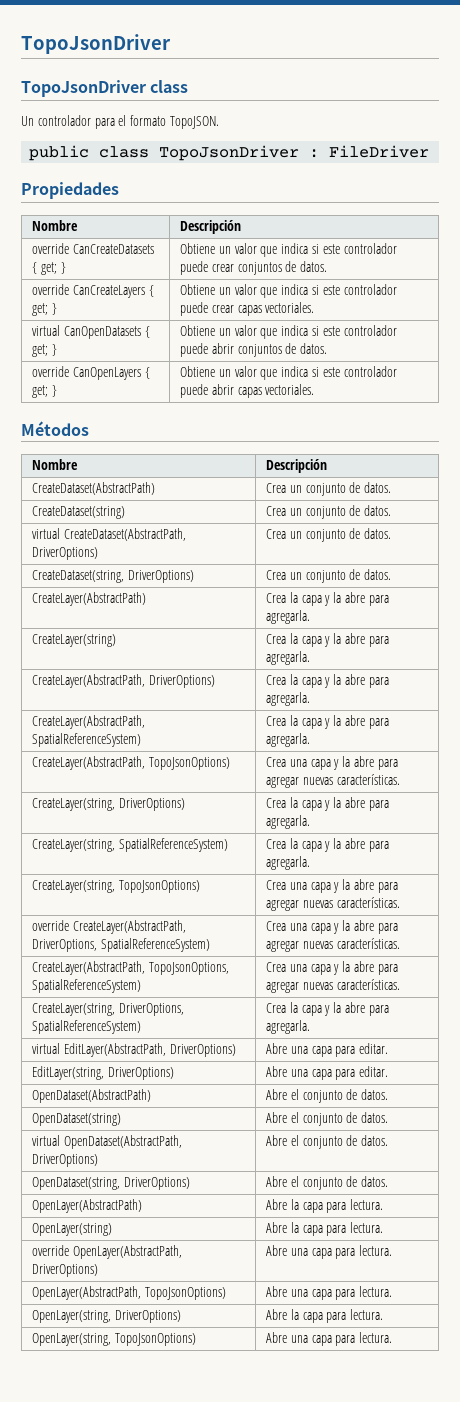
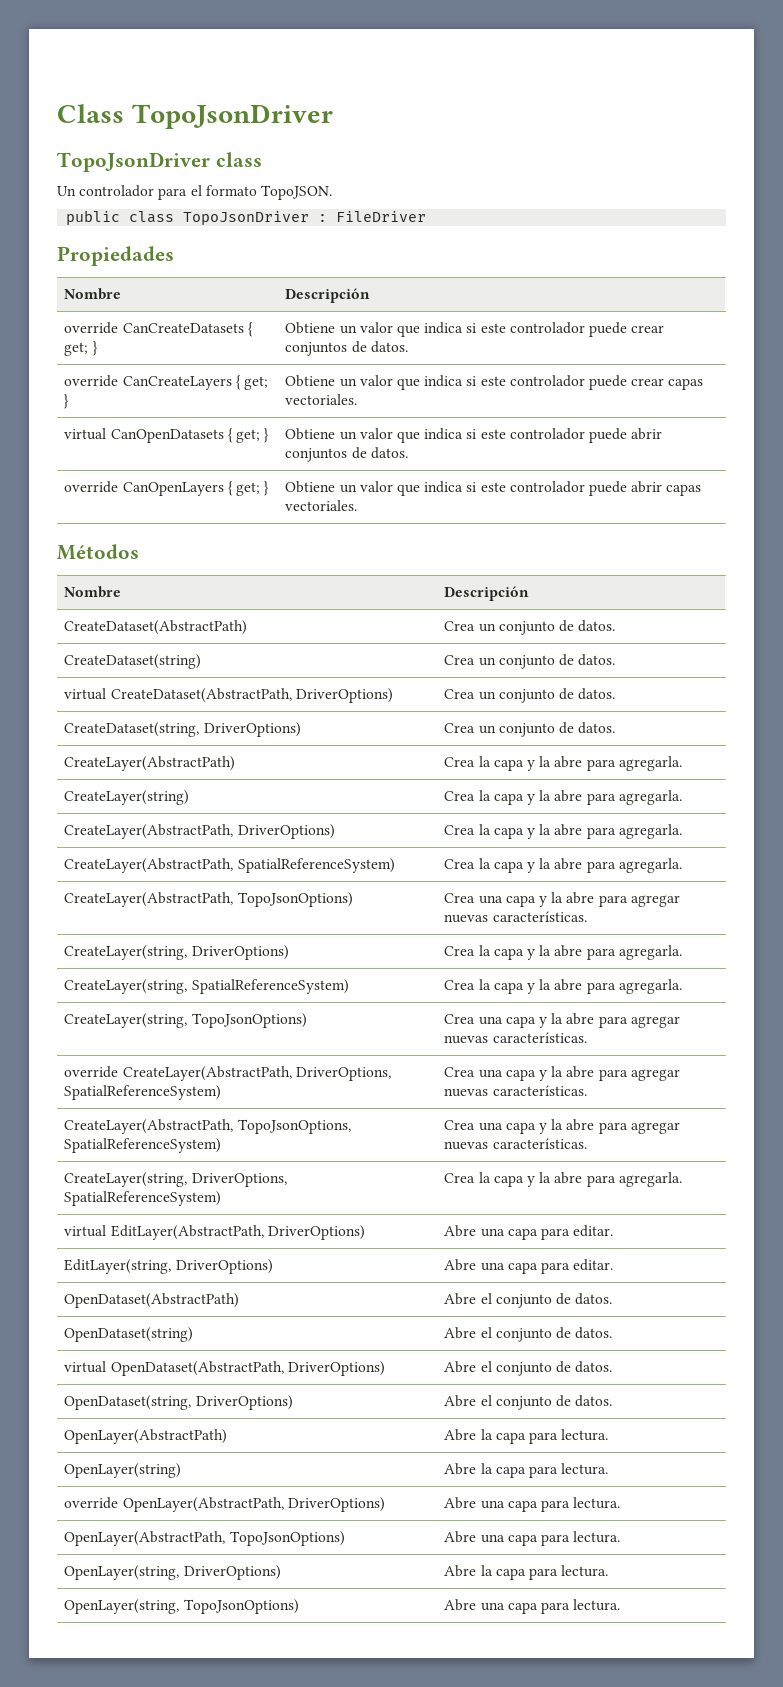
(21, 44) none -> [57,104,124,123] Class

